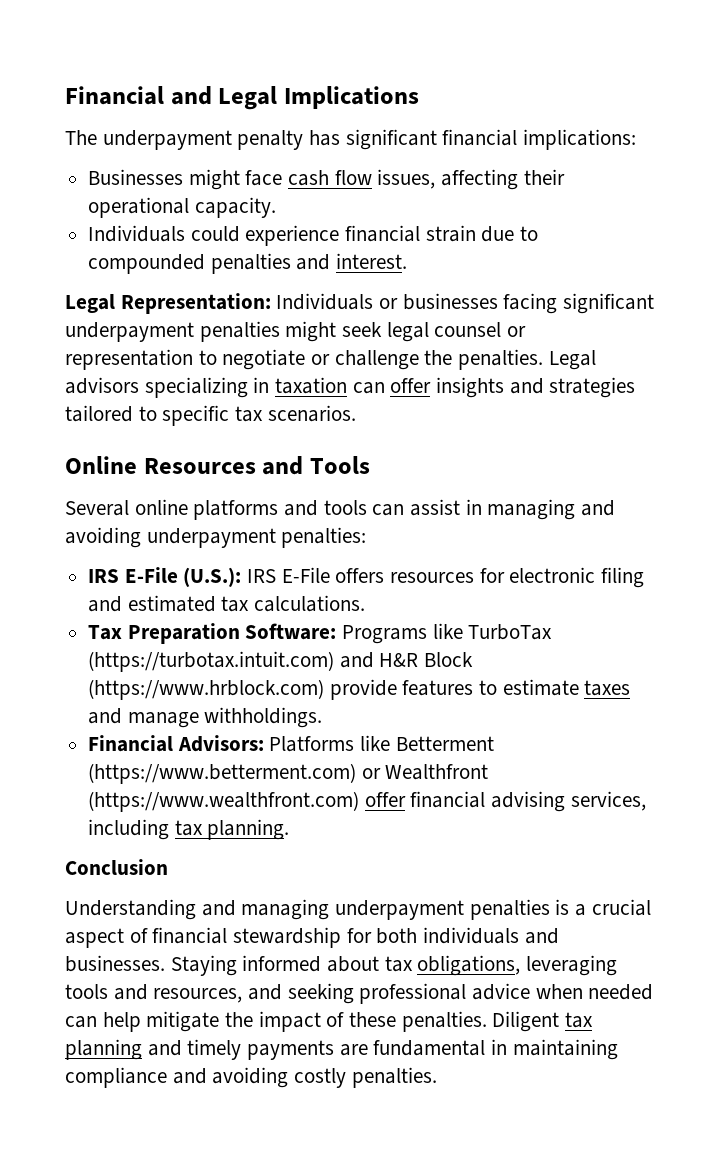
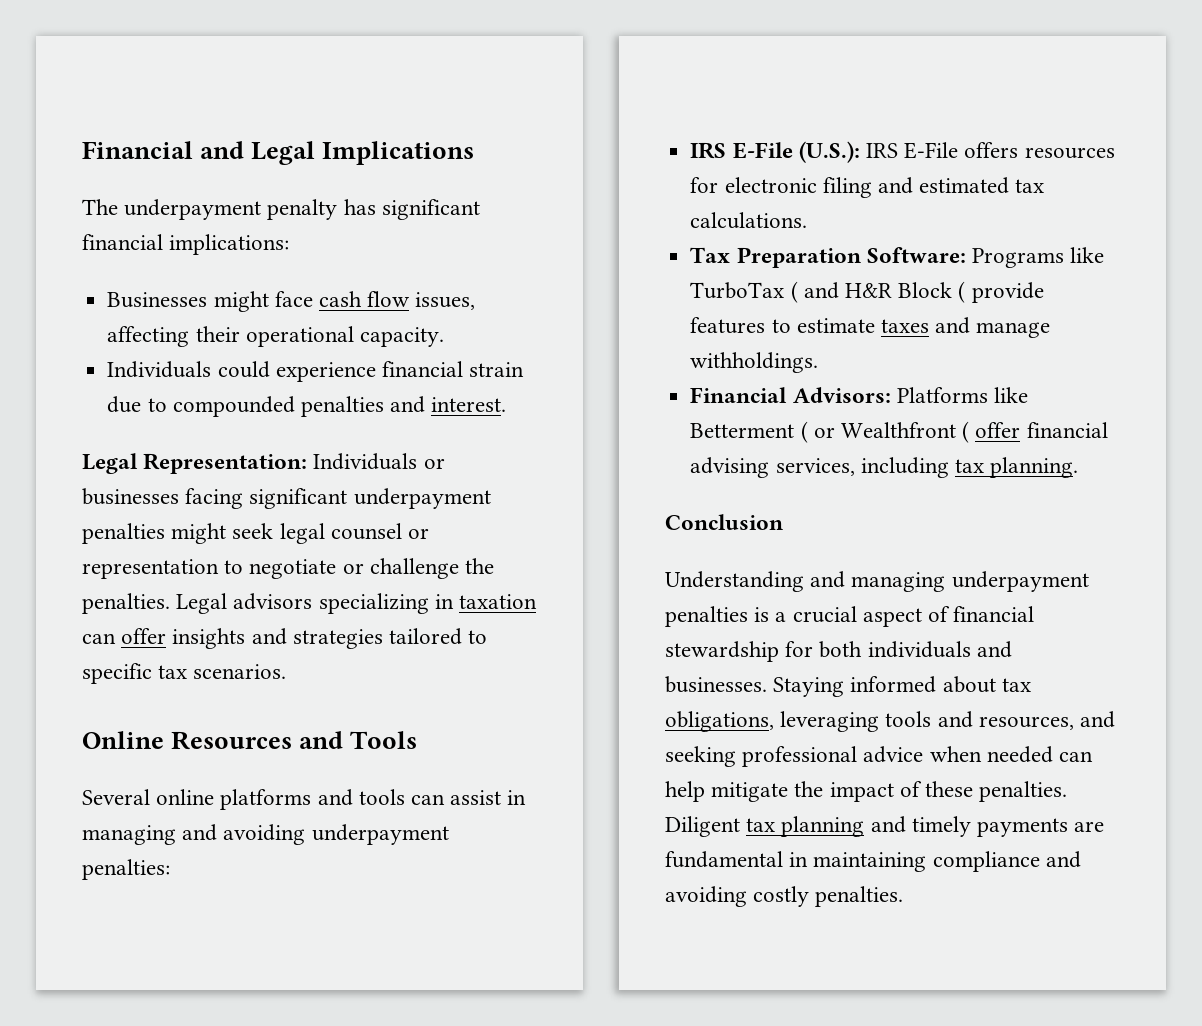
[88,651,335,672] (https://turbotax.intuit.com) -> [790,281,798,303] (
[88,679,325,700] (https://www.hrblock.com) -> [958,281,966,303] (
[88,763,357,784] (https://www.betterment.com) -> [800,421,808,443] (
[88,791,360,812] (https://www.wealthfront.com) -> [962,421,970,443] (

